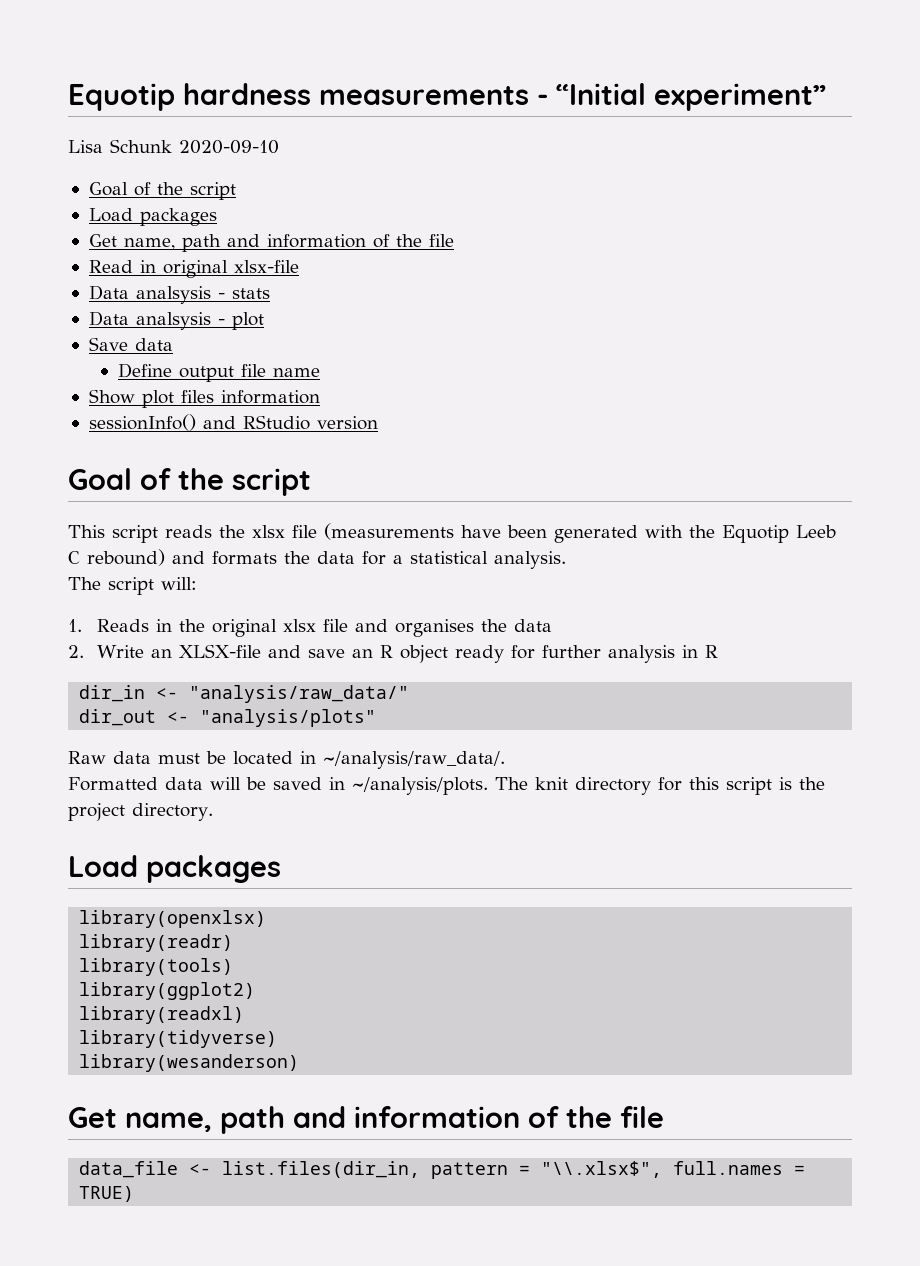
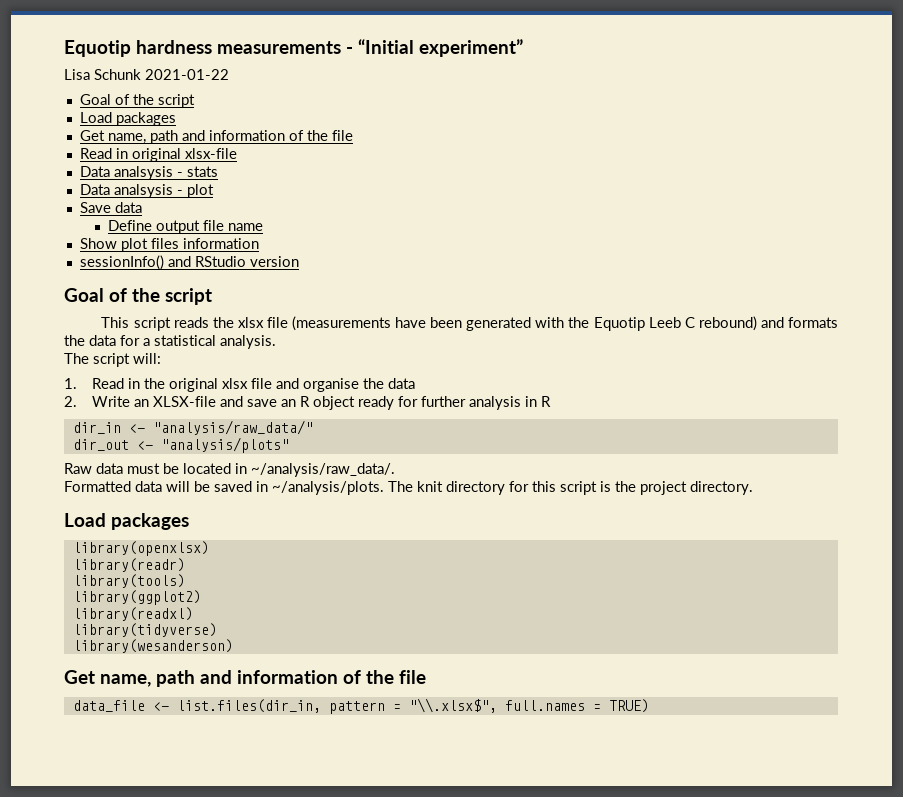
[179,140,279,154] 2020-09-10 -> [145,69,229,80] 2021-01-22
[96,619,149,632] Reads -> [91,378,124,389] Read
[394,619,474,637] organises -> [302,378,359,392] organise

